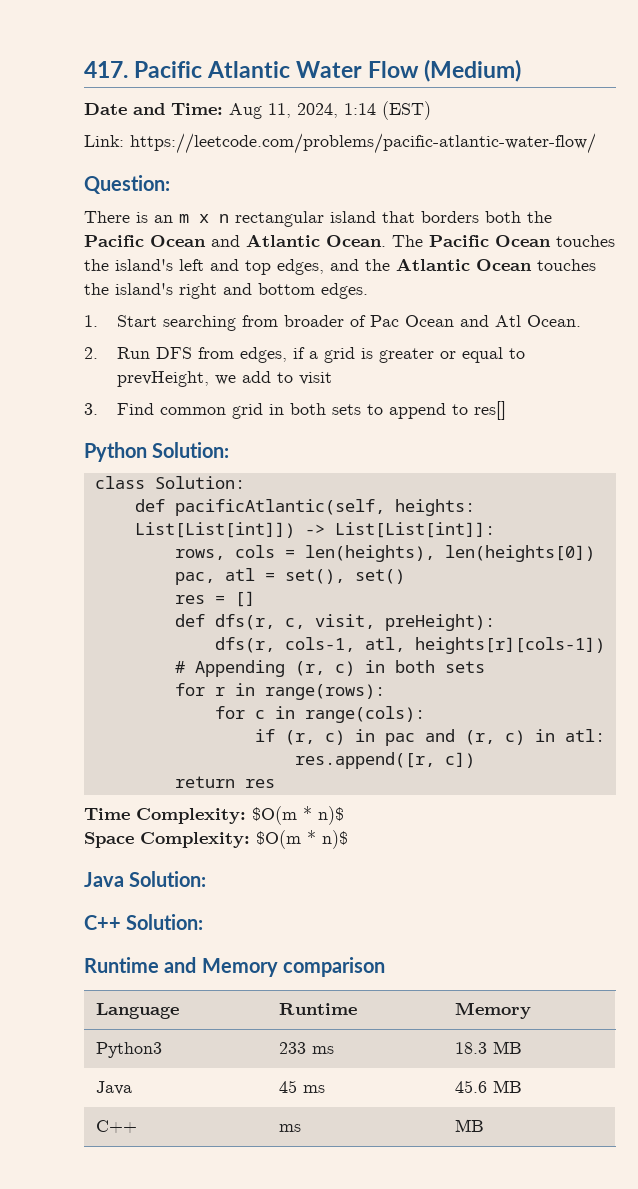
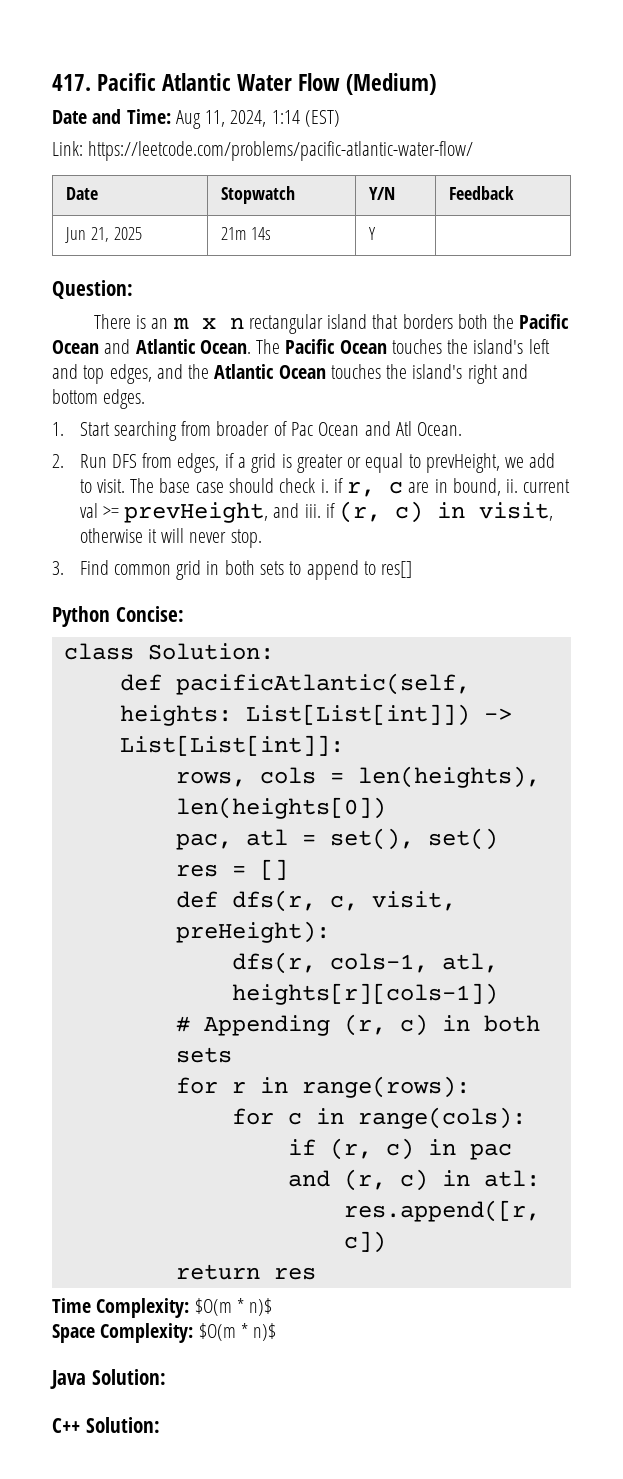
(596, 143) none -> [66,187,99,200] [221,186,296,204] [369,187,396,200] [449,186,515,200] [65,227,142,243] [221,227,271,240] [369,227,377,240] // Date | Stopwatch | Y/N | Feedback // Jun 21, 2025 | 21m 14s | Y |
[299,372,333,385] visit -> [96,478,571,497] [79,501,554,523] [79,528,262,548] visit. The base case should check i. if r, c are in bound, ii. current val >= prevHeight, and iii. if (r, c) in visit, otherwise it will never stop.
[152,442,230,458] Solution: -> [115,606,184,622] Concise:
[84,957,385,977] [96,1003,180,1019] [279,1003,358,1015] [455,1002,532,1019] [96,1042,163,1058] [279,1042,335,1054] [455,1041,523,1054] [96,1081,133,1095] [279,1080,326,1093] [455,1080,523,1093] [96,1120,138,1133] [279,1124,302,1132] [455,1119,485,1132] // Runtime and Memory comparison // Language | Runtime | Memory // Python3 | 233 ms | 18.3 MB // Java | 45 ms | 45.6 MB // C++ | ms | MB -> (160, 1425) none

